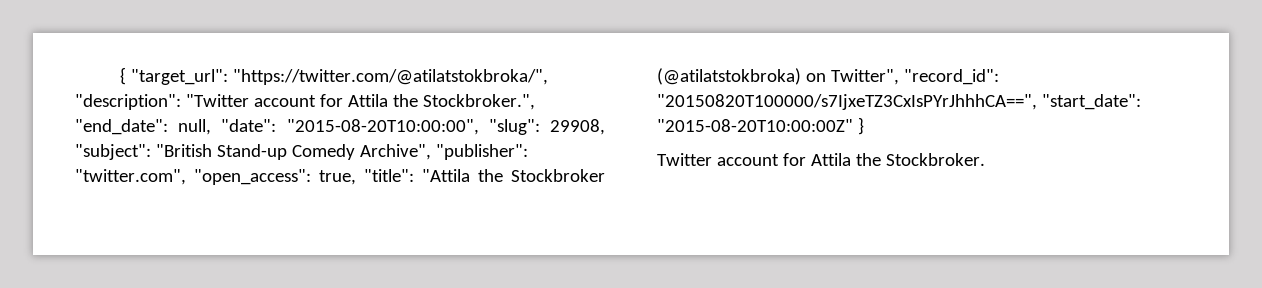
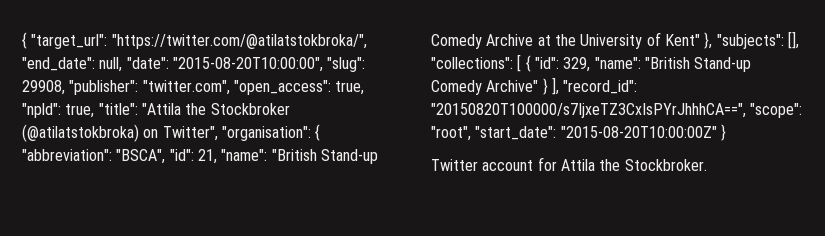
[75,94,535,110] "description": "Twitter account for Attila the Stockbroker.", -> (367, 41) none
[75,144,431,160] "subject": "British Stand-up Comedy Archive", -> (65, 87) none
(356, 177) none -> [22,103,95,118] "npld": true,
[903,69,999,85] [657,94,1037,110] "record_id": "20150820T100000/s7IjxeTZ3CxIsPYrJhhhCA==", -> [221,124,321,141] [22,149,378,164] [431,31,799,49] [431,54,752,72] [431,77,638,95] [431,103,803,118] [431,126,471,141] "organisation": { "abbreviation": "BSCA", "id": 21, "name": "British Stand-up Comedy Archive at the University of Kent" }, "subjects": [], "collections": [ { "id": 329, "name": "British Stand-up Comedy Archive" } ], "record_id": "20150820T100000/s7IjxeTZ3CxIsPYrJhhhCA==", "scope": "root",

